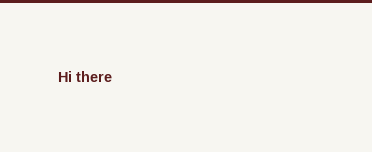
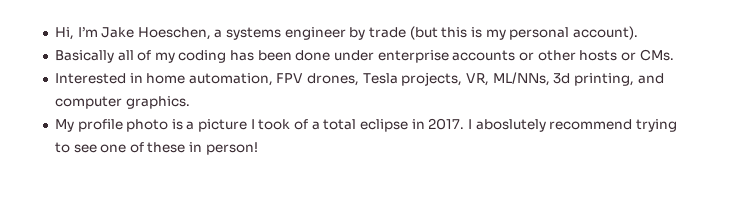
[58,71,112,82] Hi there -> [54,26,638,40] [54,49,674,63] [54,72,664,86] [54,96,190,109] [54,118,677,132] [54,142,258,155] Hi, I’m Jake Hoeschen, a systems engineer by trade (but this is my personal account). // Basically all of my coding has been done under enterprise accounts or other hosts or CMs. // Interested in home automation, FPV drones, Tesla projects, VR, ML/NNs, 3d printing, and computer graphics. // My profile photo is a picture I took of a total eclipse in 2017. I aboslutely recommend trying to see one of these in person!

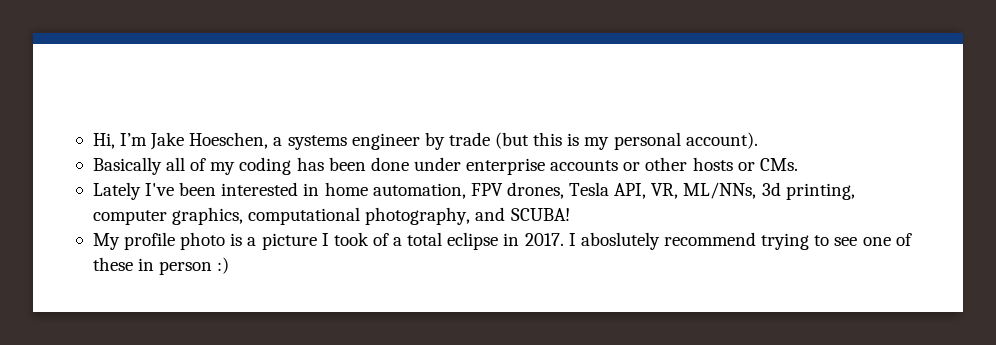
[54,73,126,84] Interested -> [92,182,299,200] Lately I've been interested
[401,72,463,86] projects, -> [614,183,647,199] API,
[637,73,664,84] [54,96,190,109] and computer graphics. -> [92,207,570,225] computer graphics, computational photography, and SCUBA!
[205,142,258,155] person! -> [159,257,230,275] person :)

